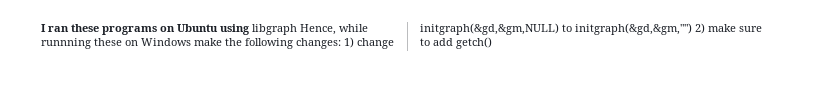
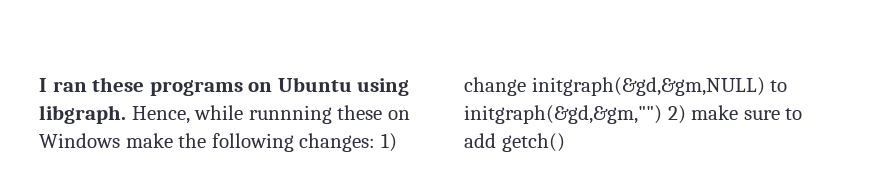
[252,24,297,35] libgraph -> [39,105,126,124] libgraph.

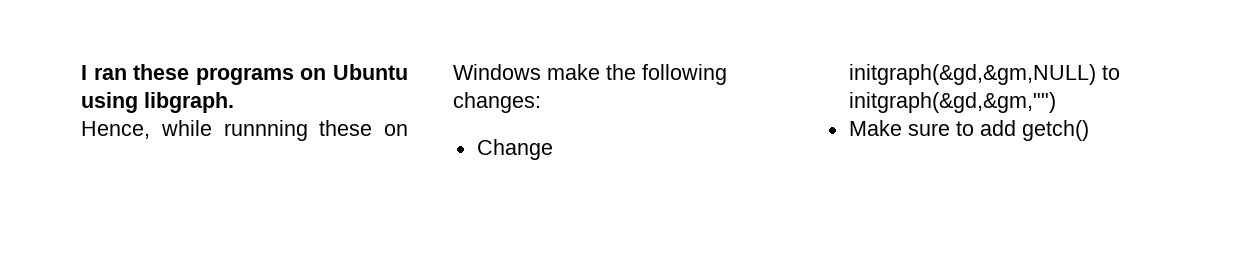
(126, 114) none -> (234, 102) //
[380,133,397,152] [464,77,526,96] 1) change -> [476,139,553,160] // Change
[667,105,739,124] 2) make -> [848,120,902,136] // Make

